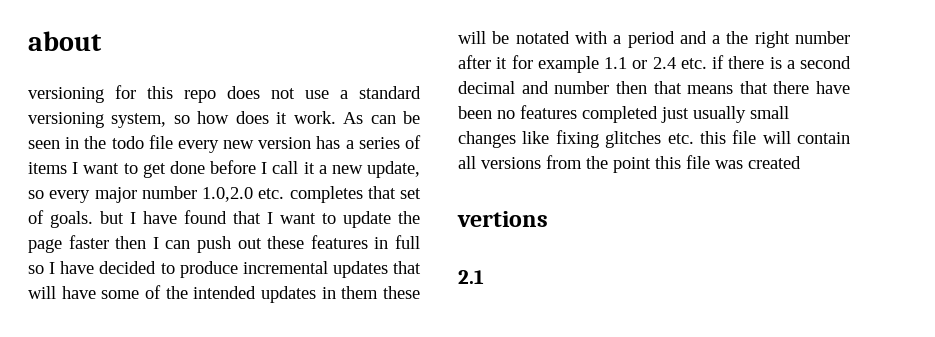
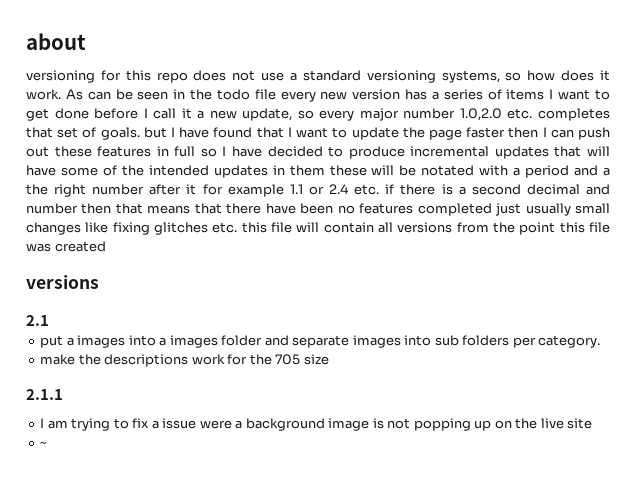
[111,113,167,128] system, -> [441,70,500,83] systems,
[457,211,548,227] vertions -> [26,275,99,289] versions
(484, 277) none -> [40,335,601,348] [40,354,329,367] [26,389,63,400] [40,418,593,431] [40,441,48,447] // put a images into a images folder and separate images into sub folders per category. // make the descriptions work for the 705 size // 2.1.1 // I am trying to fix a issue were a background image is not popping up on the live site // ~

